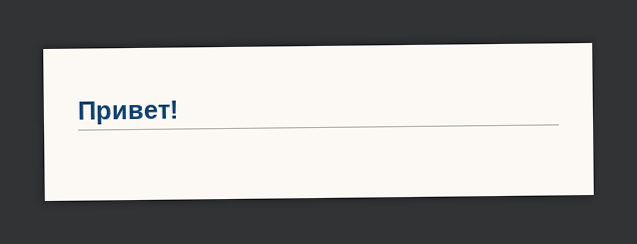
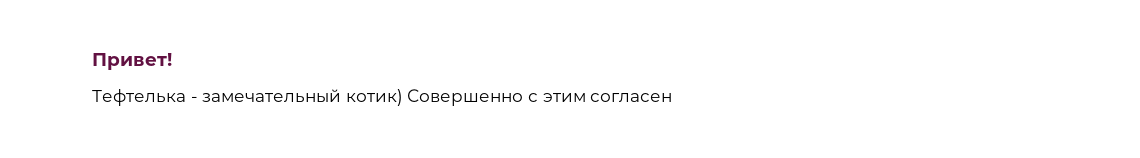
(179, 112) none -> [92,89,673,106] // Тефтелька - замечательный котик) Совершенно с этим согласен

